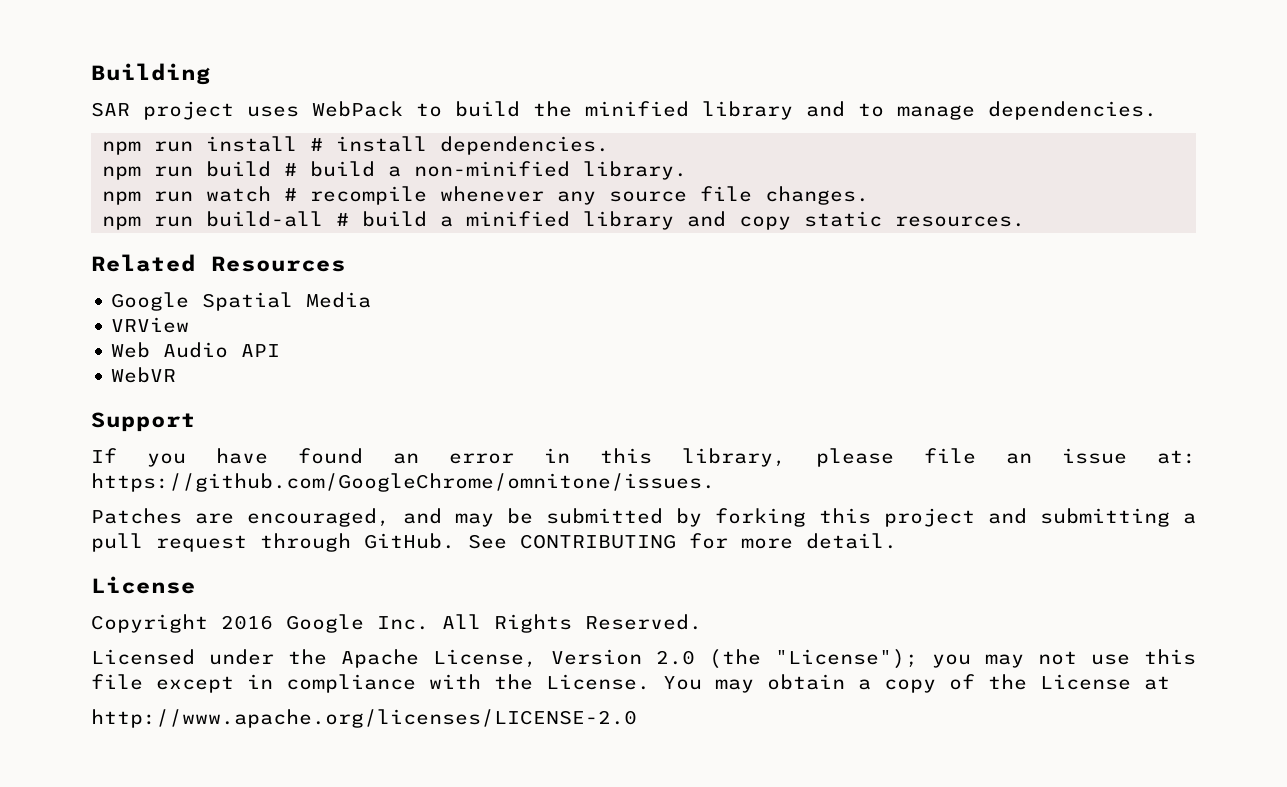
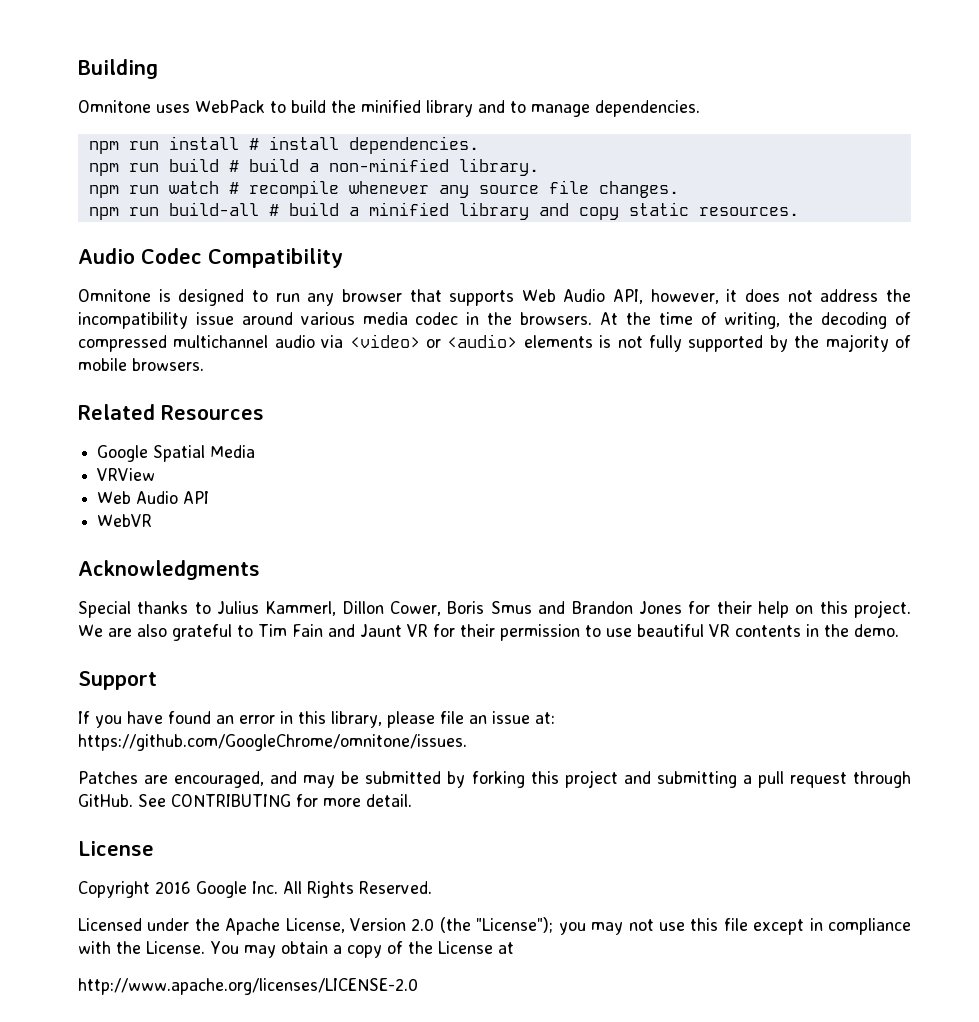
[91,101,234,120] SAR project -> [78,100,151,113] Omnitone
(1026, 221) none -> [78,248,343,268] [78,289,911,306] [78,312,911,329] [78,334,911,352] [78,358,204,371] // Audio Codec Compatibility // Omnitone is designed to run any browser that supports Web Audio API, however, it does not address the incompatibility issue around various media codec in the browsers. At the time of writing, the decoding of compressed multichannel audio via <video> or <audio> elements is not fully supported by the majority of mobile browsers.
(177, 375) none -> [78,560,260,580] [78,600,912,618] [78,624,899,641] // Acknowledgments // Special thanks to Julius Kammerl, Dillon Cower, Boris Smus and Brandon Jones for their help on this project. We are also grateful to Tim Fain and Jaunt VR for their permission to use beautiful VR contents in the demo.

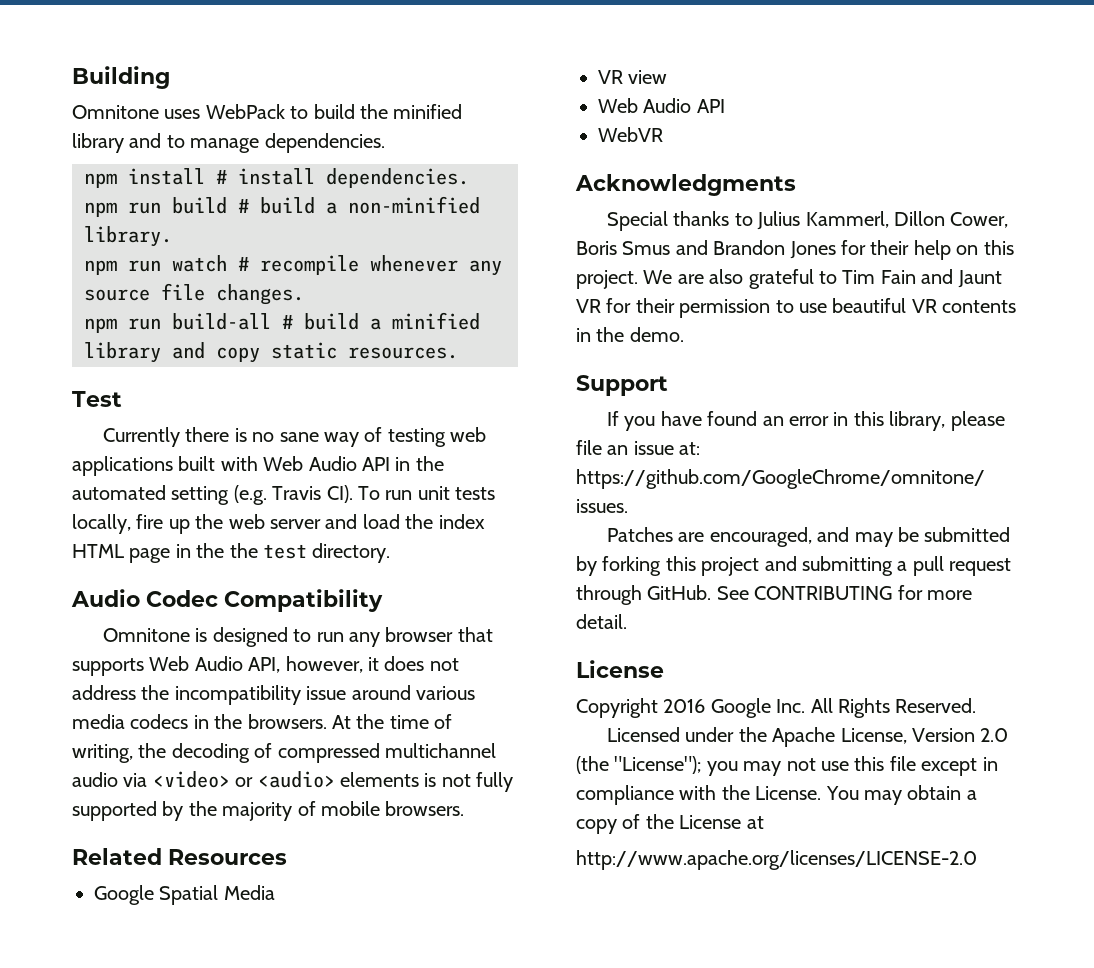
[128,141,159,150] run -> (117, 180) none
(799, 211) none -> [72,391,122,407] [102,427,487,447] [72,456,444,476] [72,485,496,505] [72,514,485,534] [72,543,391,563] // Test // Currently there is no sane way of testing web applications built with Web Audio API in the automated setting (e.g. Travis CI). To run unit tests locally, fire up the web server and load the index HTML page in the the test directory.
[415,312,459,325] codec -> [130,714,189,729] codecs
[97,468,156,481] VRView -> [598,70,668,84] VR view

